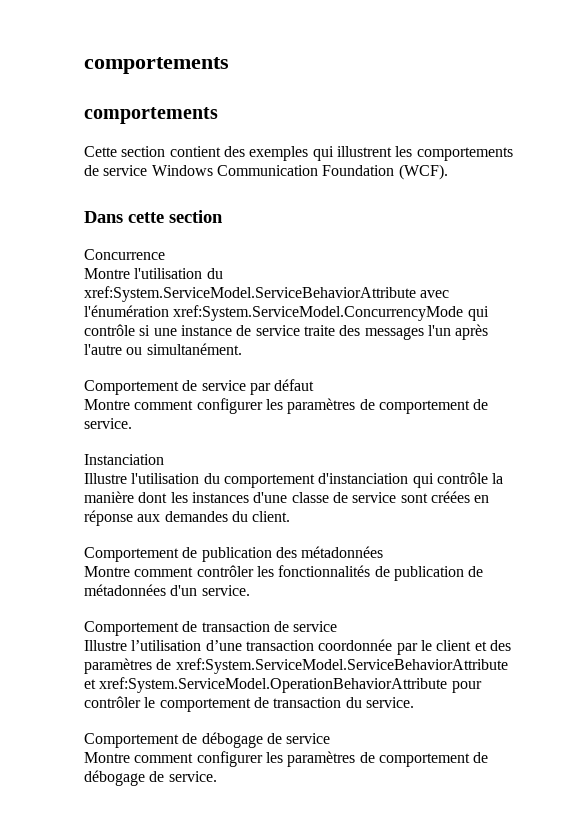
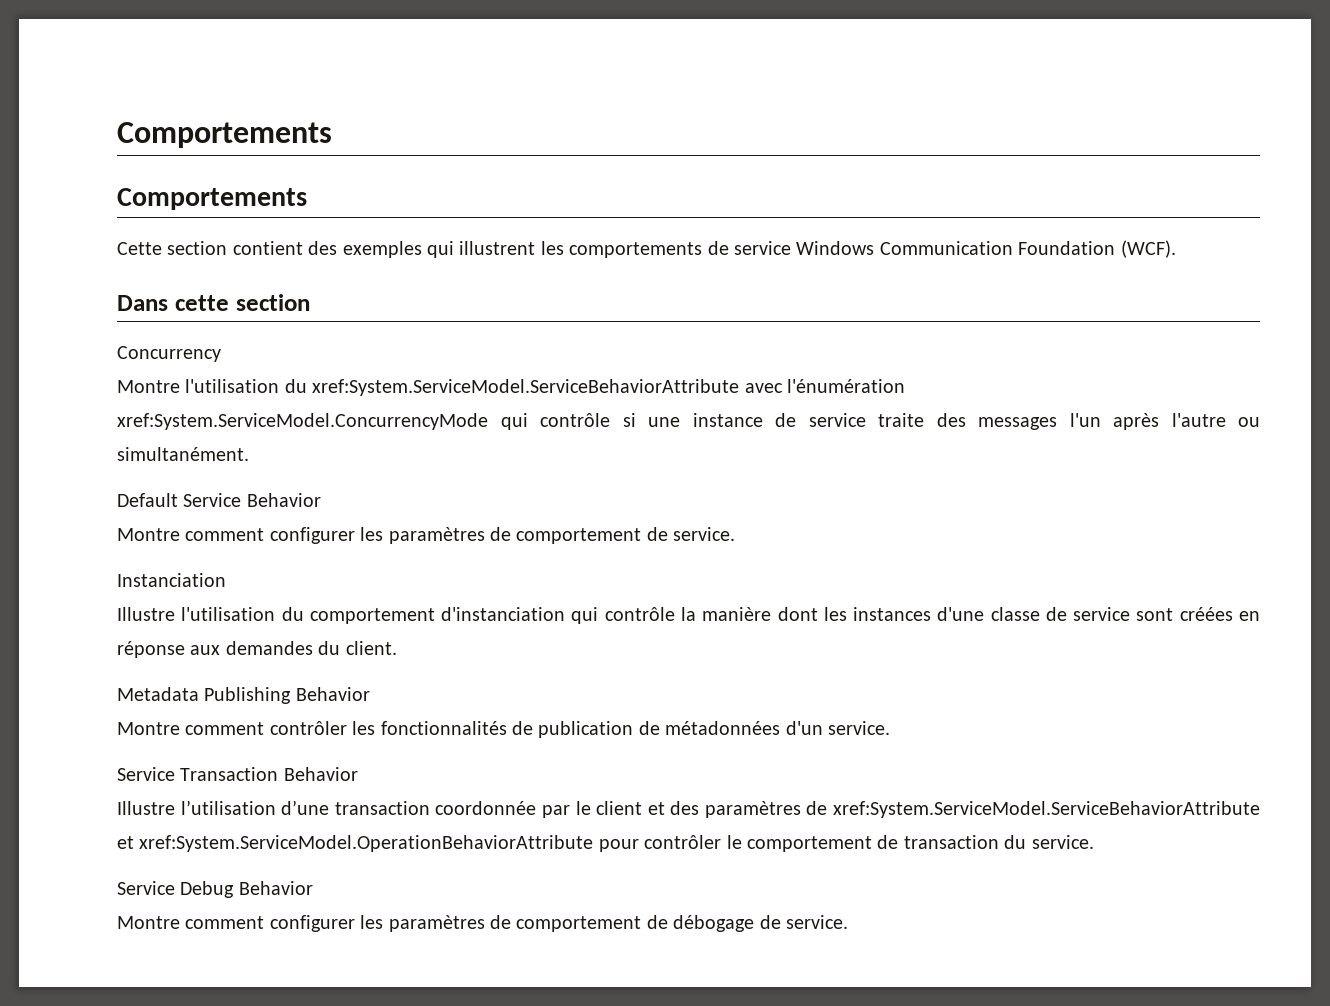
[84,57,229,74] [84,107,218,124] comportements // comportements -> [117,122,332,148] [117,188,307,210] Comportements // Comportements
[84,249,165,260] Concurrence -> [117,346,221,362] Concurrency
[84,379,315,395] Comportement de service par défaut -> [117,493,321,507] Default Service Behavior
[84,546,384,562] Comportement de publication des métadonnées -> [117,687,370,704] Metadata Publishing Behavior
[84,621,338,636] Comportement de transaction de service -> [117,767,358,781] Service Transaction Behavior
[84,732,331,748] Comportement de débogage de service -> [117,881,313,898] Service Debug Behavior

